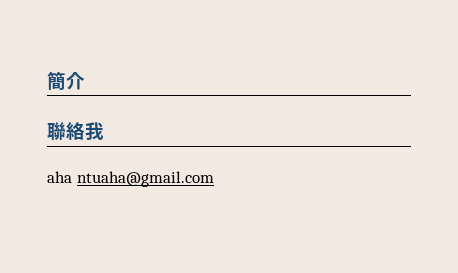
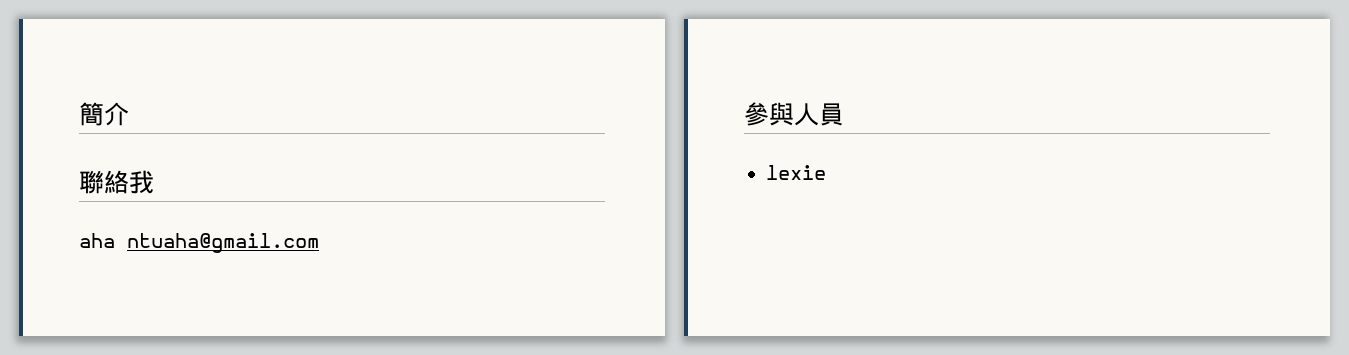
(214, 179) none -> [744,102,844,126] [766,165,826,180] // 參與人員 // lexie

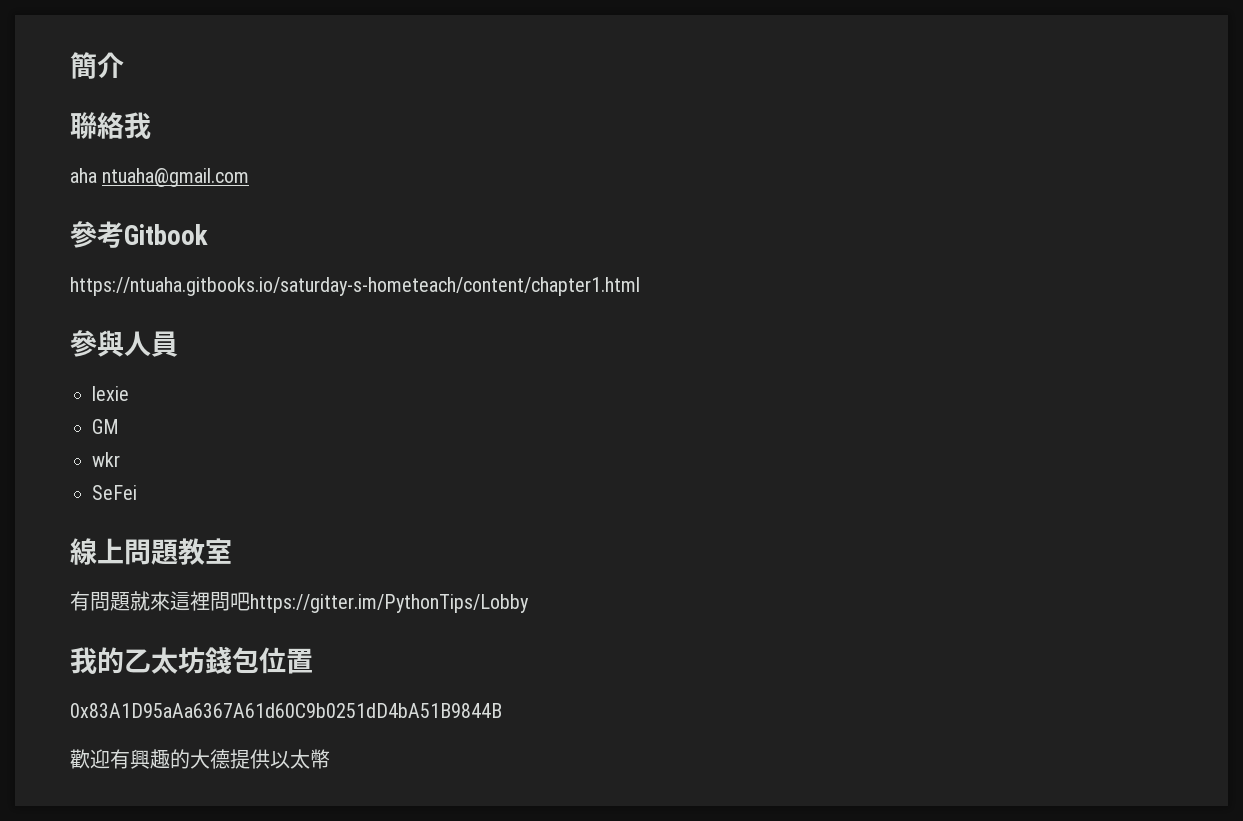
(319, 243) none -> [70,221,208,248] [70,277,640,296] // 參考Gitbook // https://ntuaha.gitbooks.io/saturday-s-hometeach/content/chapter1.html
(826, 172) none -> [92,419,119,434] [92,452,120,467] [92,485,137,500] [70,538,232,565] [70,591,529,613] [70,647,313,674] [70,703,502,718] [70,749,330,769] // GM // wkr // SeFei // 線上問題教室 // 有問題就來這裡問吧https://gitter.im/PythonTips/Lobby // 我的乙太坊錢包位置 // 0x83A1D95aAa6367A61d60C9b0251dD4bA51B9844B // 歡迎有興趣的大德提供以太幣

